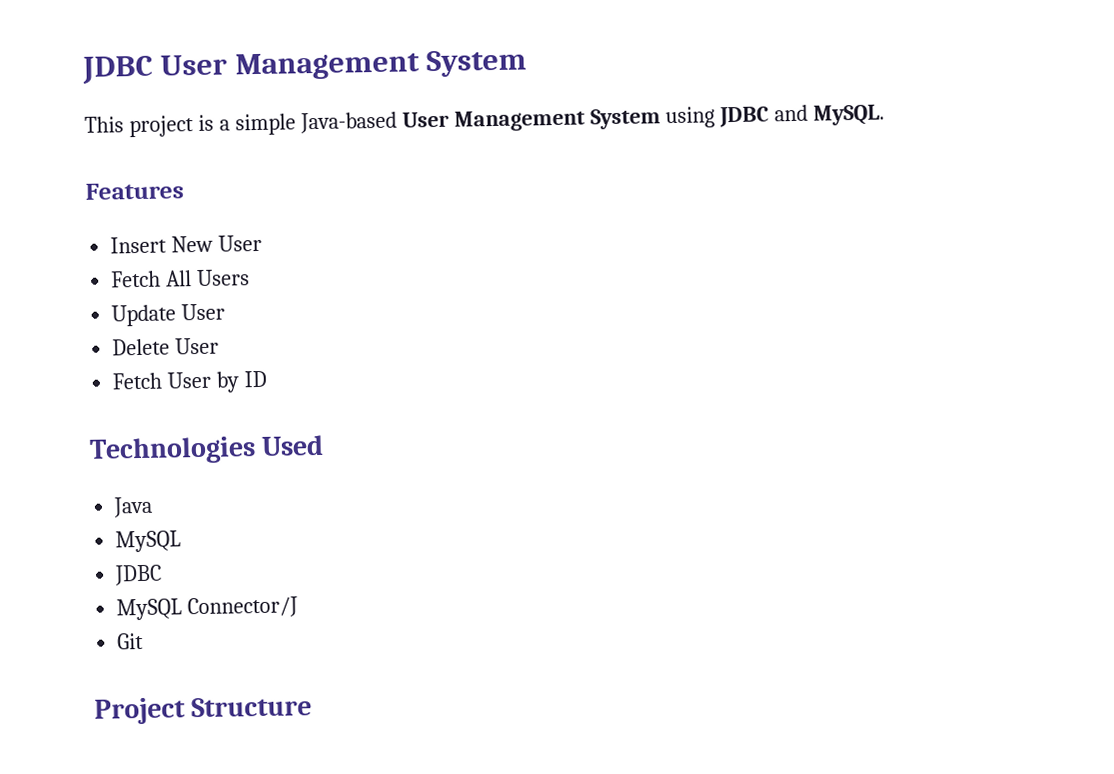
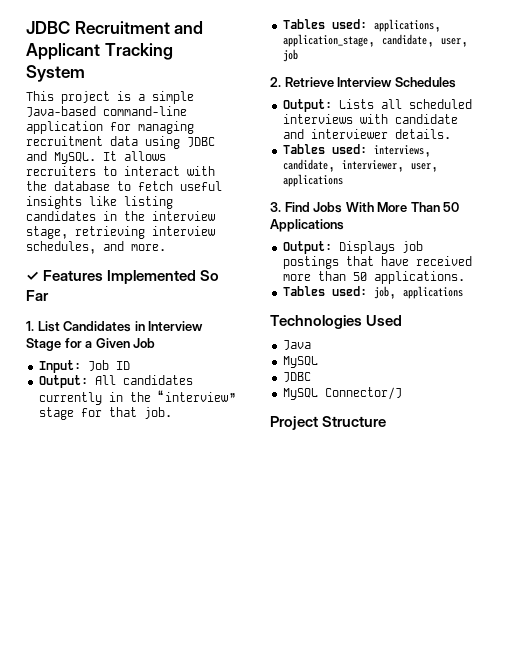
[82,51,420,84] JDBC User Management -> [26,21,204,34] [26,43,173,60] JDBC Recruitment and Applicant Tracking
[401,104,886,132] [85,182,184,200] [110,234,263,254] [111,269,251,288] [111,303,226,327] [112,337,220,356] [112,370,268,393] User Management System using JDBC and MySQL. // Features // Insert New User // Fetch All Users // Update User // Delete User // Fetch User by ID -> [103,106,187,116] [26,121,194,134] [26,136,215,149] [26,151,166,164] [26,166,215,176] [26,181,222,191] [26,196,173,209] [26,211,215,221] [26,226,215,239] [26,241,166,254] [26,270,220,284] [26,290,49,301] [26,321,204,332] [26,338,156,351] [38,360,130,373] [38,375,193,388] [38,390,235,405] [38,407,172,420] [282,19,441,32] [282,34,468,47] [282,49,298,62] [270,77,456,88] [282,99,472,112] [282,114,458,124] [282,129,451,139] [282,144,431,157] [282,159,438,172] [282,174,343,187] [270,202,460,213] [270,219,344,232] [282,241,423,254] [282,256,472,269] [282,271,465,284] [282,286,463,299] command-line application for managing recruitment data using JDBC and MySQL. It allows recruiters to interact with the database to fetch useful insights like listing candidates in the interview stage, retrieving interview schedules, and more. // ✓ Features Implemented So Far // 1. List Candidates in Interview Stage for a Given Job // Input: Job ID // Output: All candidates currently in the “interview” stage for that job. // Tables used: applications, application_stage, candidate, user, job // 2. Retrieve Interview Schedules // Output: Lists all scheduled interviews with candidate and interviewer details. // Tables used: interviews, candidate, interviewer, user, applications // 3. Find Jobs With More Than 50 Applications // Output: Displays job postings that have received more than 50 applications. // Tables used: job, applications
[117,632,145,650] // Git -> (402, 393) none

